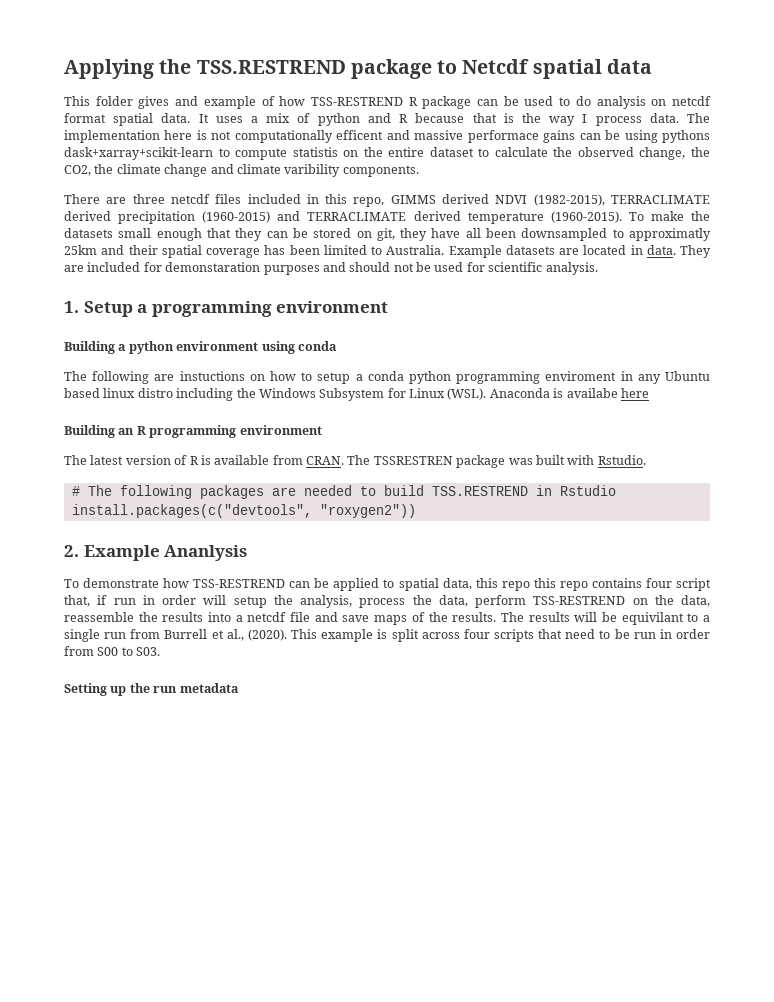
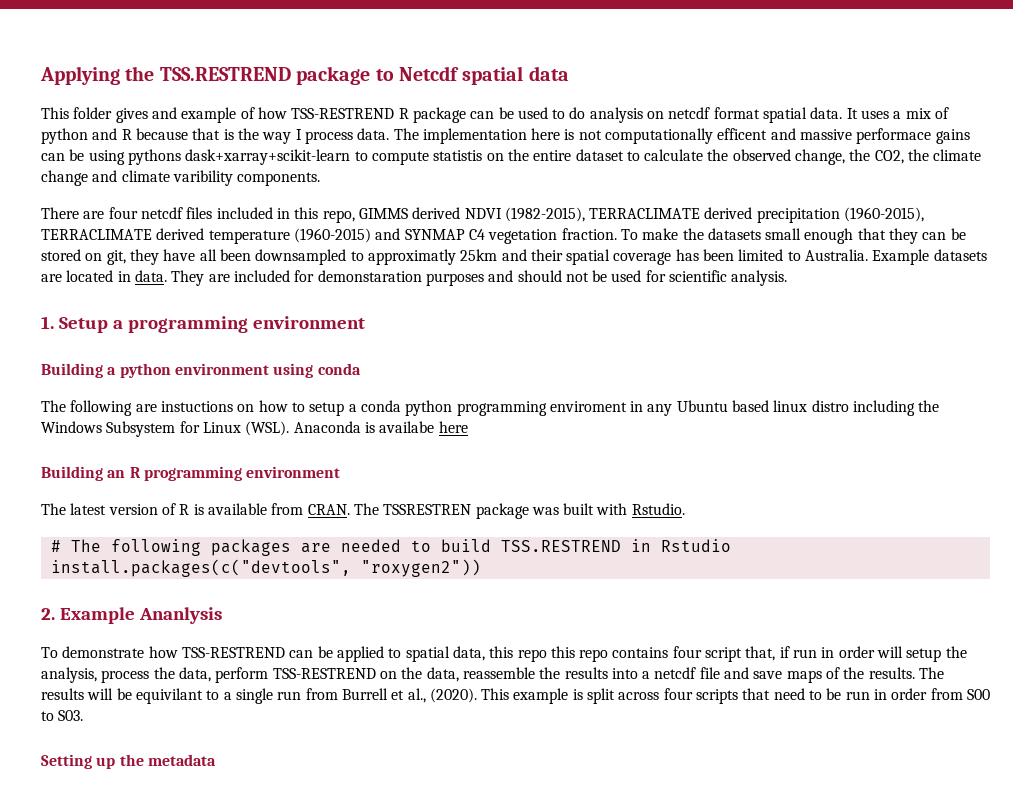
[132,194,165,204] three -> [108,207,138,219] four
[202,211,301,223] (1960-2015) and -> [844,207,925,222] (1960-2015),
[550,211,622,223] (1960-2015). -> [293,228,617,244] (1960-2015) and SYNMAP C4 vegetation fraction.
[153,686,178,693] run -> (144, 760) none

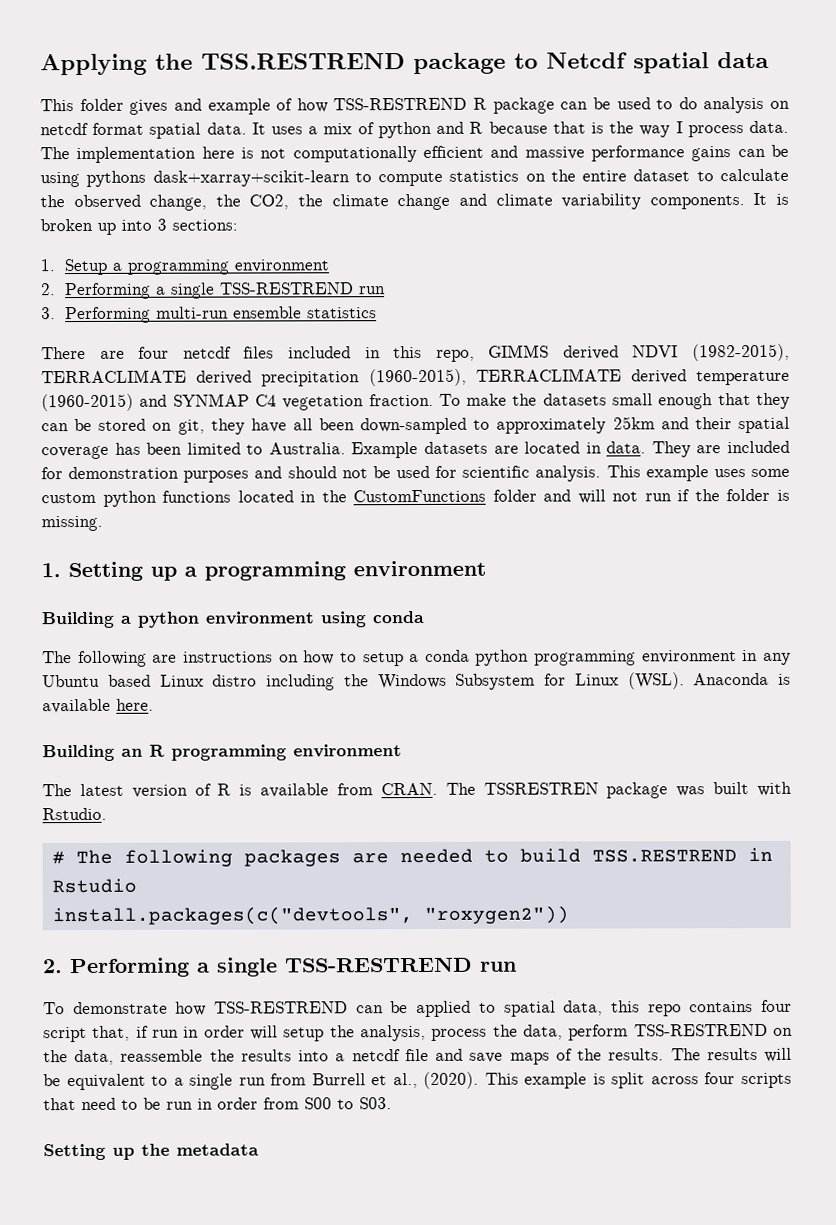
[717,128,768,140] efficent -> [423,145,485,158] efficient
[856,128,932,144] performace -> [591,145,686,162] performance
[433,150,483,161] statistis -> [449,170,520,182] statistics
[172,170,233,186] varibility -> [561,193,642,210] variability
(321, 179) none -> [753,192,790,206] [40,218,238,235] [40,258,330,276] [41,282,387,300] [41,306,378,324] It is broken up into 3 sections: // 1. Setup a programming environment // 2. Performing a single TSS-RESTREND run // 3. Performing multi-run ensemble statistics
[255,249,456,265] downsampled to approximatly -> [360,417,607,435] down-sampled to approximately
[317,270,422,282] demonstaration -> [68,466,180,480] demonstration
[41,316,108,333] // 1. Setup -> [606,465,790,482] [41,488,790,507] [41,515,103,532] [41,561,177,582] This example uses some custom python functions located in the CustomFunctions folder and will not run if the folder is missing. // 1. Setting up
[160,401,233,412] instuctions -> [182,651,273,663] instructions
[549,401,627,412] enviroment -> [641,650,737,664] environment
[773,400,808,412] linux -> [159,674,204,687] Linux
[379,421,468,433] availabe here -> [42,698,154,714] available here.
[59,607,222,624] Example Ananlysis -> [70,956,517,978] Performing a single TSS-RESTREND run
[550,646,609,662] this repo -> (682, 1010) none
[135,688,203,704] equivilant -> [66,1073,146,1091] equivalent

